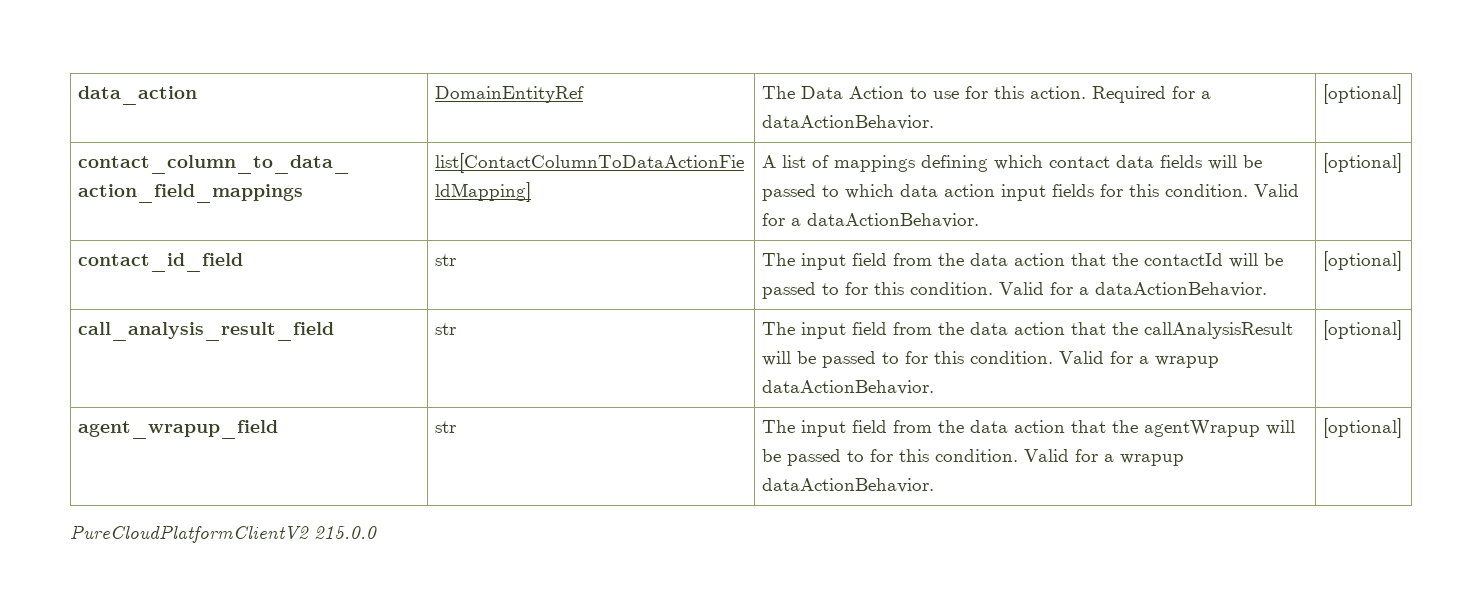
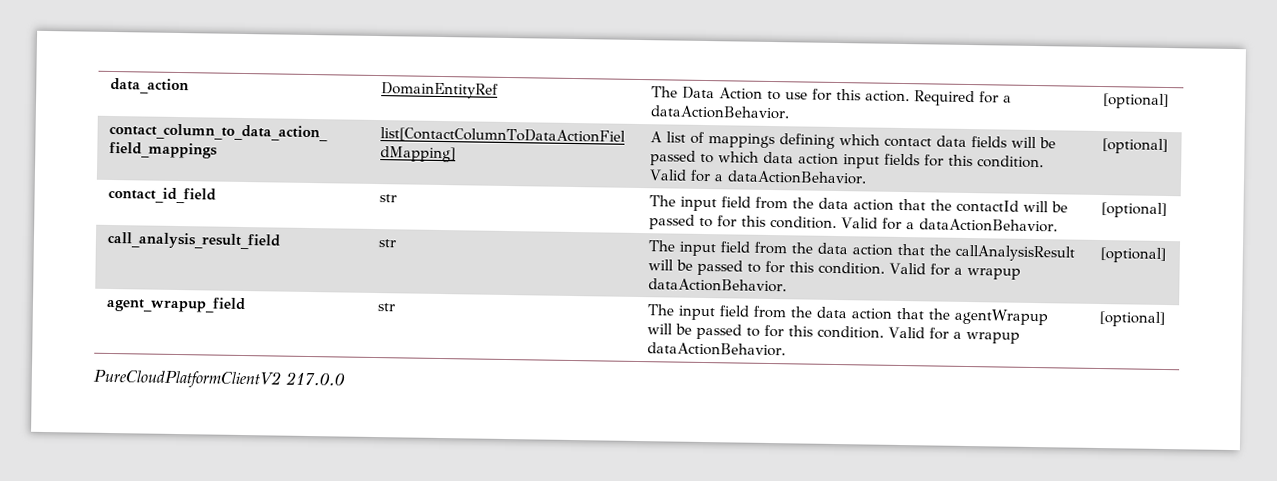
[314,526,377,539] 215.0.0 -> [285,371,345,386] 217.0.0

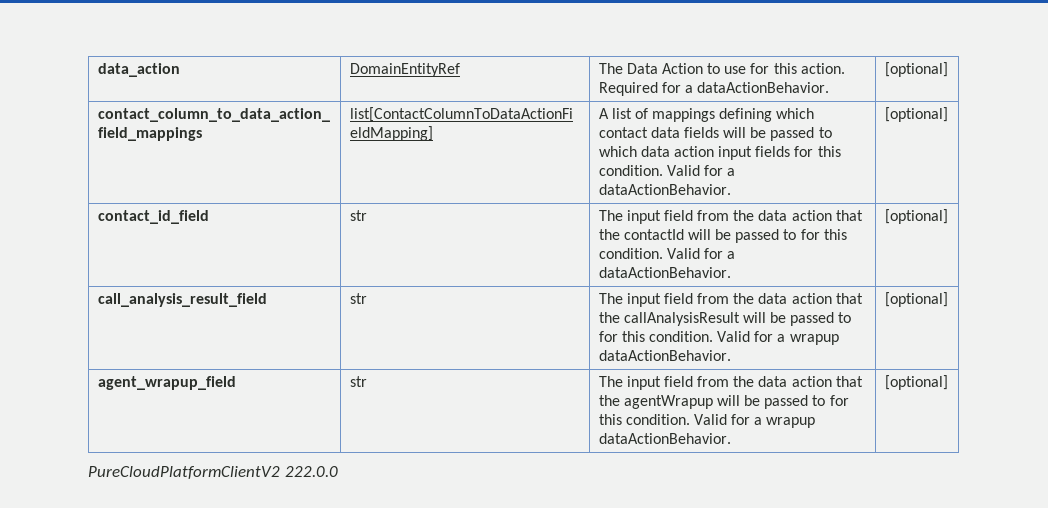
[285,371,345,386] 217.0.0 -> [284,466,338,477] 222.0.0

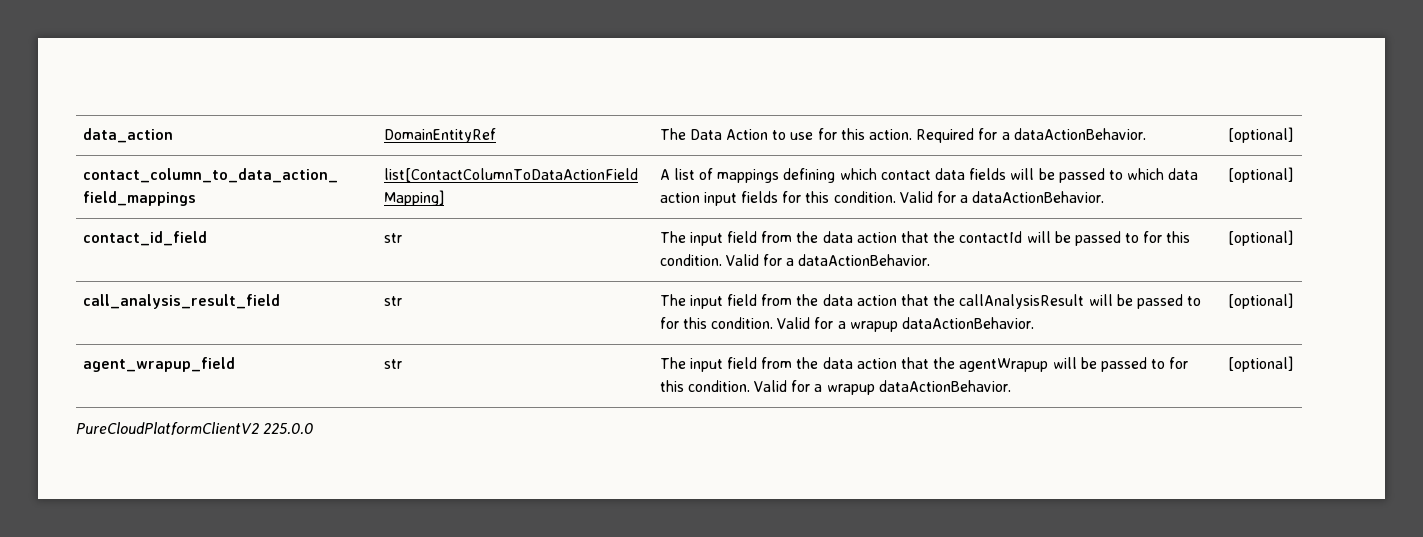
[284,466,338,477] 222.0.0 -> [263,423,314,435] 225.0.0

